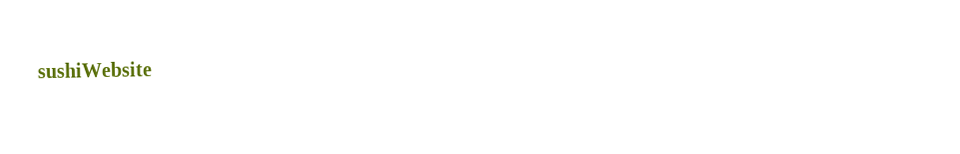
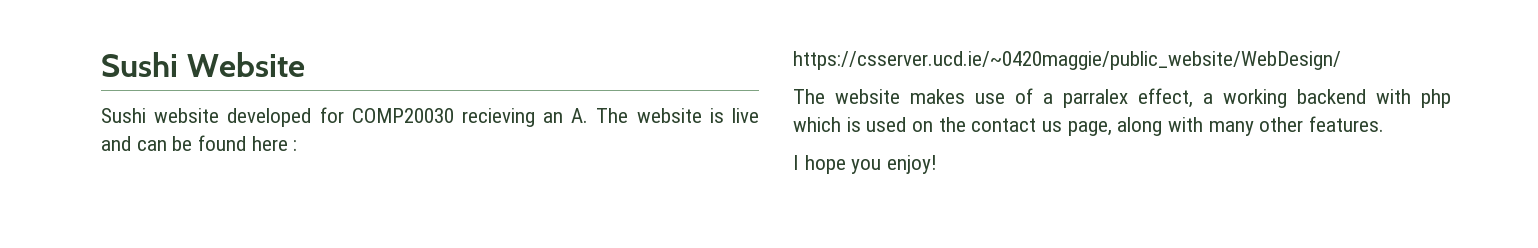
[37,61,152,79] sushiWebsite -> [101,52,305,77] [101,107,759,127] [101,135,298,151] [793,51,1341,70] [793,88,1451,108] [793,116,1385,136] [793,155,938,174] Sushi Website // Sushi website developed for COMP20030 recieving an A. The website is live and can be found here : https://csserver.ucd.ie/~0420maggie/public_website/WebDesign/ // The website makes use of a parralex effect, a working backend with php which is used on the contact us page, along with many other features. // I hope you enjoy!

